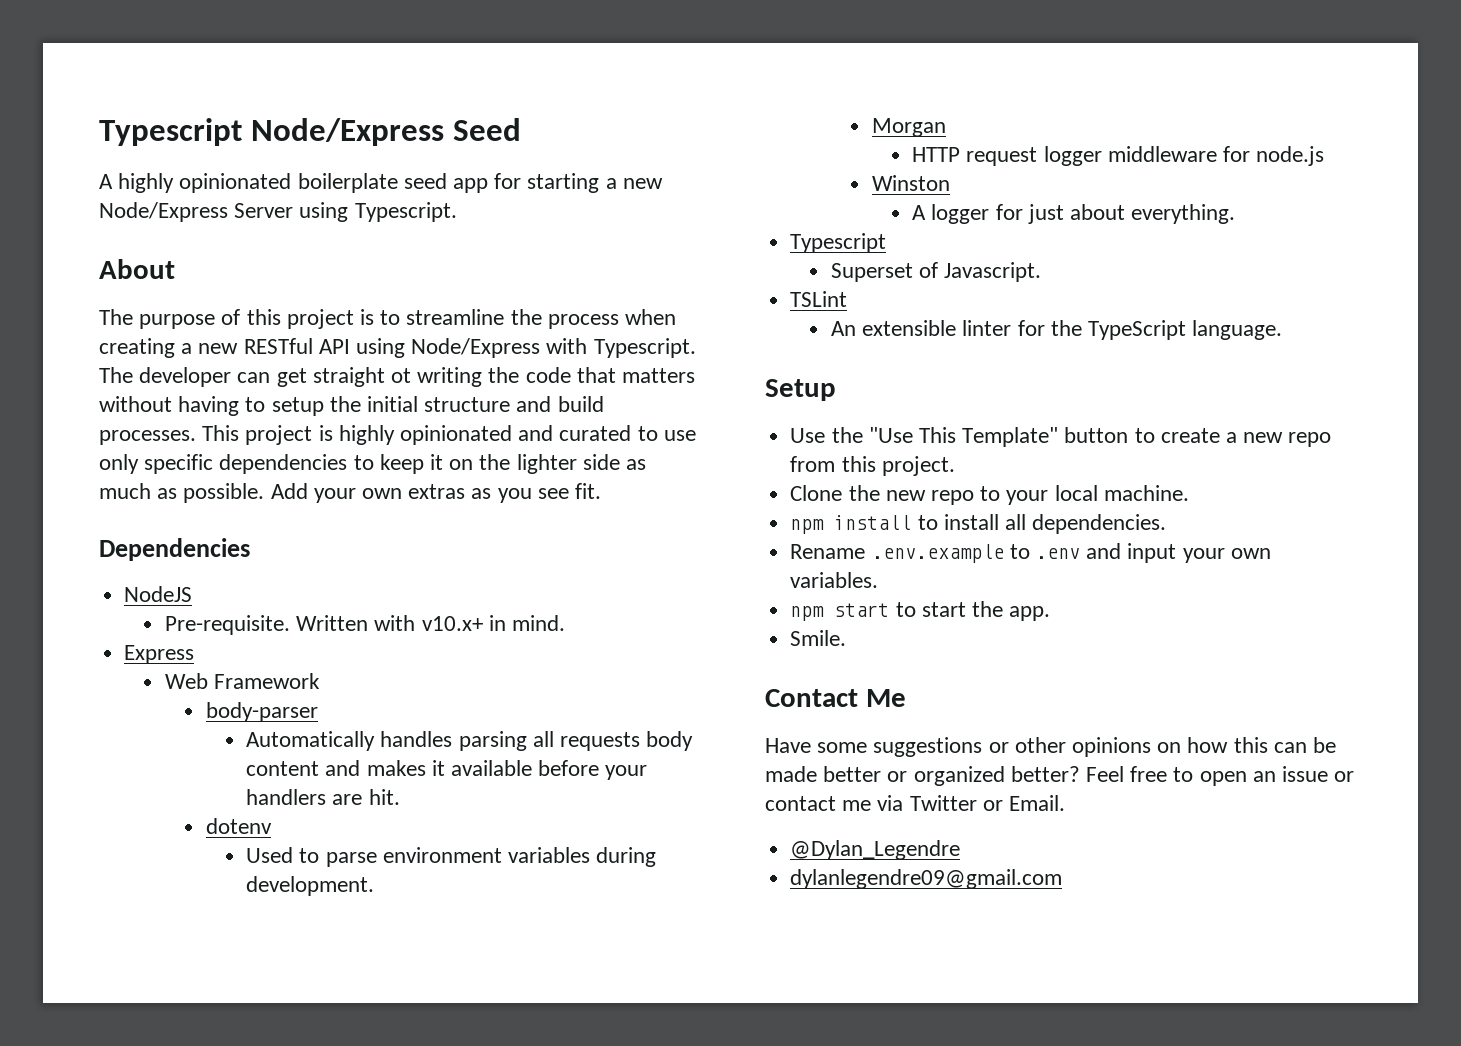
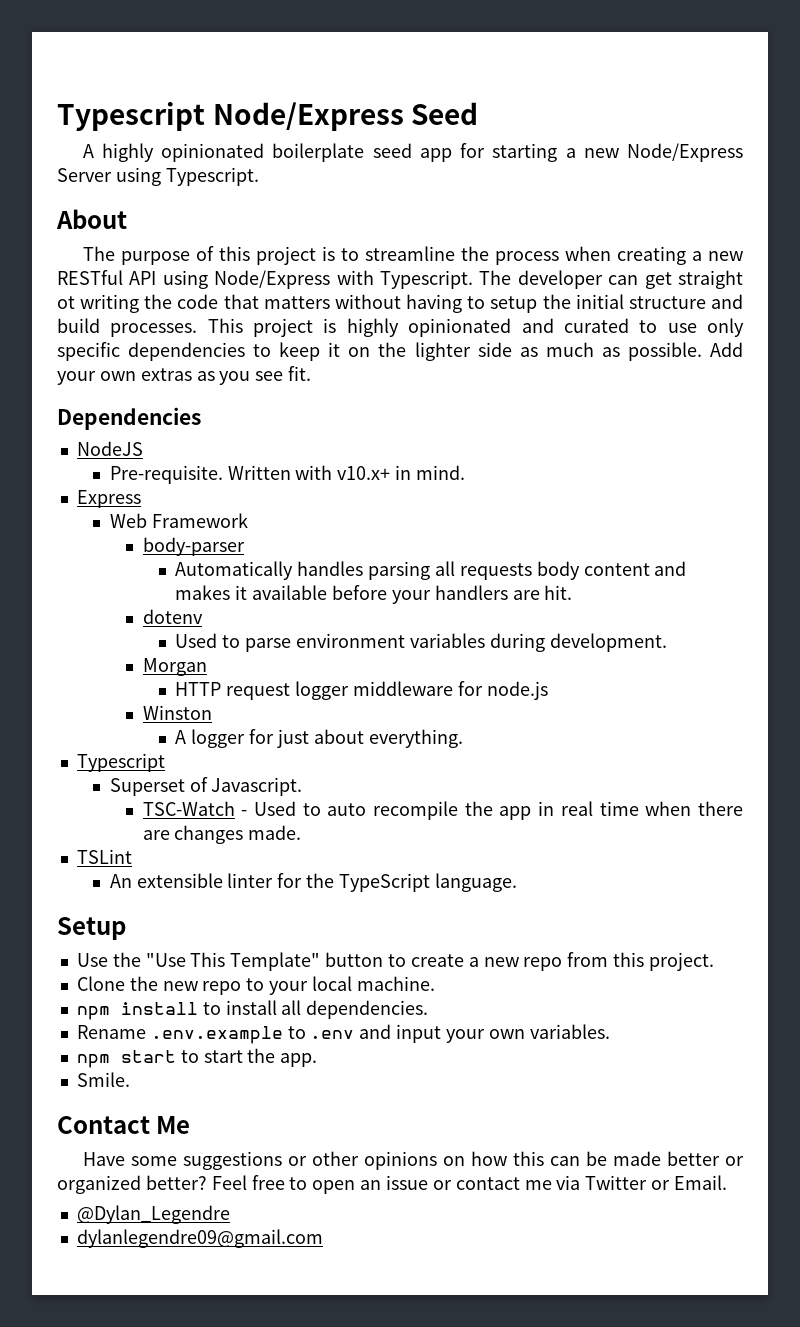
(1042, 272) none -> [142,801,743,820] [142,825,302,844] // TSC-Watch - Used to auto recompile the app in real time when there are changes made.

